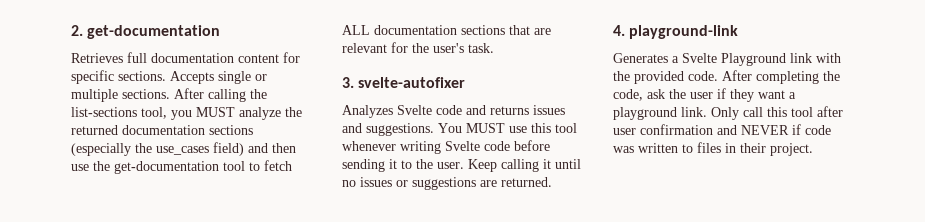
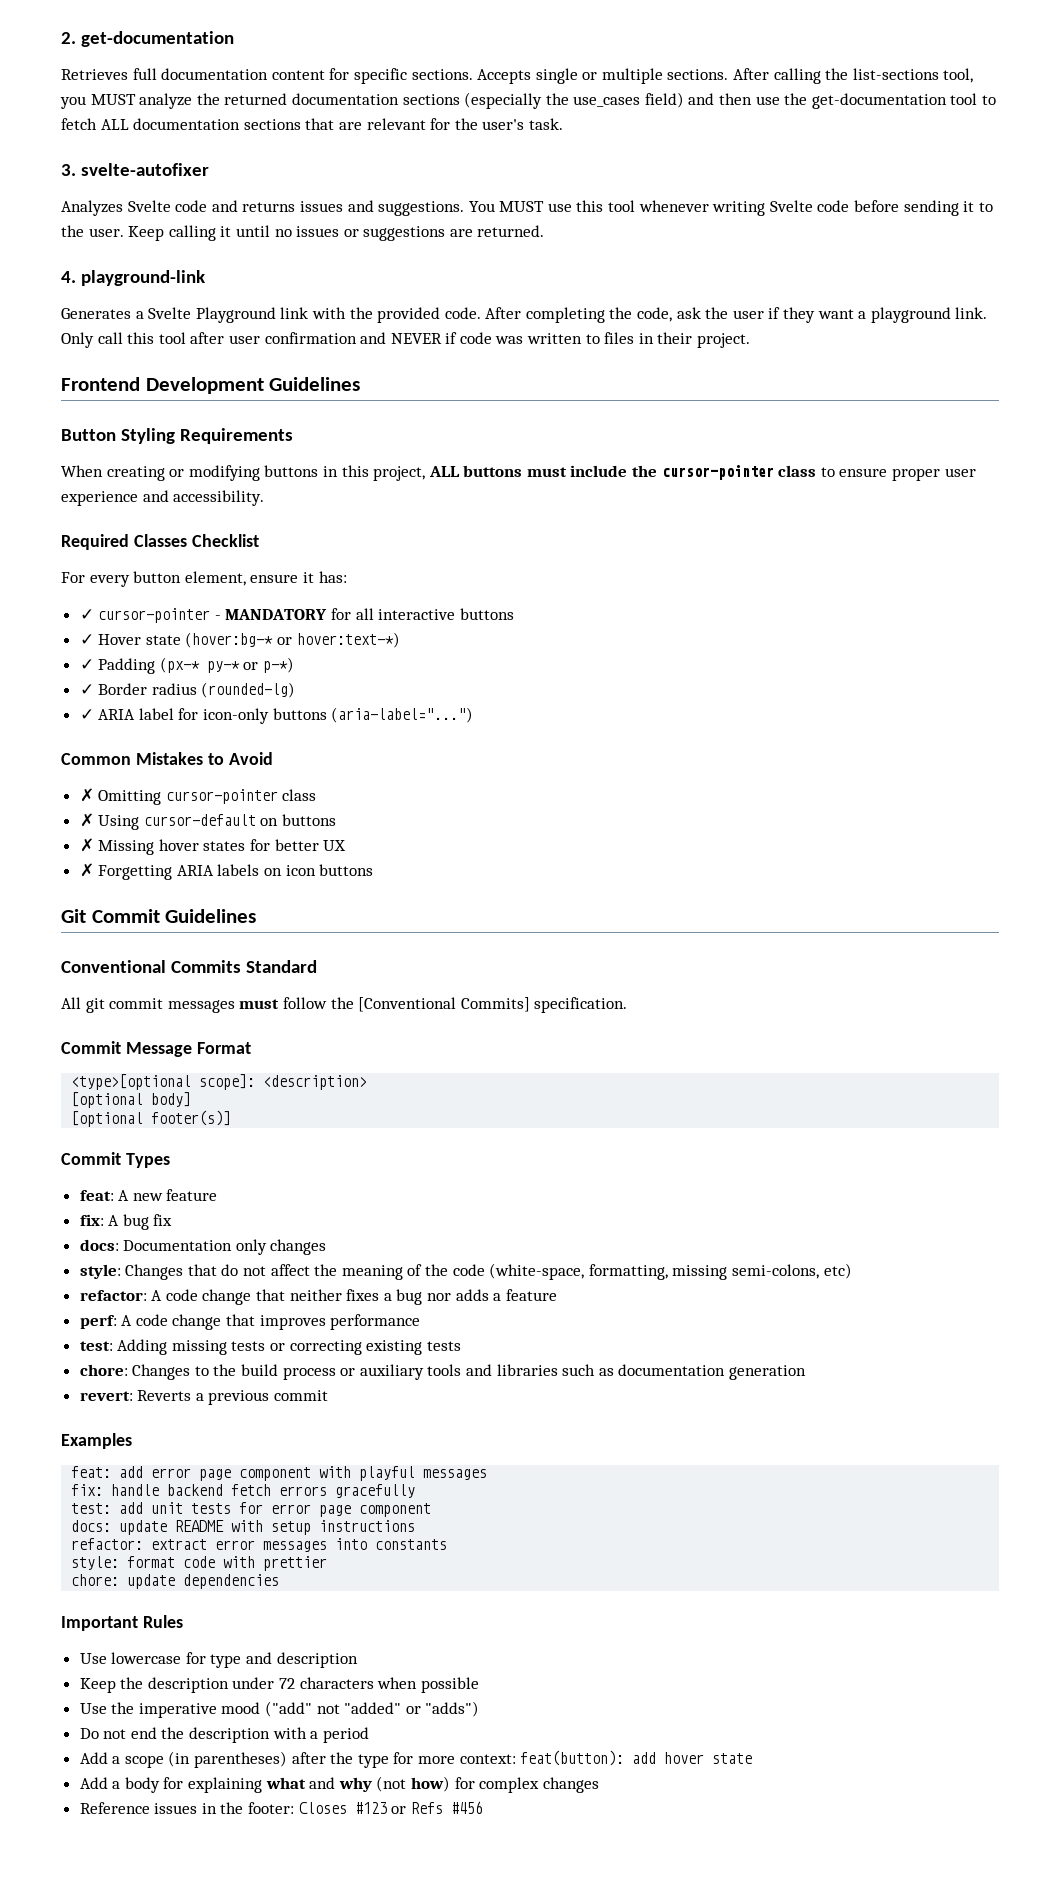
(813, 149) none -> [61,377,361,394] [61,428,294,444] [61,465,976,481] [61,490,265,506] [61,534,259,550] [61,571,347,587] [79,608,514,623] [79,632,400,648] [79,657,295,674] [79,682,296,698] [79,707,474,724] [61,752,273,765] [79,788,317,805] [79,813,337,830] [79,838,347,855] [79,863,374,880] [61,909,257,923] [61,960,318,973] [61,997,628,1013] [61,1041,251,1057] [71,1074,368,1090] [71,1092,192,1108] [71,1110,232,1127] [61,1152,170,1168] [79,1189,218,1201] [79,1214,173,1230] [79,1239,327,1255] [79,1263,852,1280] [79,1289,557,1305] [79,1314,421,1330] [79,1339,461,1355] [79,1364,806,1380] [79,1390,329,1405] [61,1433,132,1449] [71,1466,488,1481] [71,1484,416,1498] [71,1502,432,1517] [71,1520,416,1535] [71,1538,448,1552] [71,1556,328,1571] [71,1574,280,1589] [61,1615,183,1631] [79,1652,358,1668] [79,1677,479,1693] [79,1701,480,1718] [79,1727,369,1743] [79,1750,753,1768] [79,1776,599,1793] [79,1801,483,1814] // Frontend Development Guidelines // Button Styling Requirements // When creating or modifying buttons in this project, ALL buttons must include the cursor-pointer class to ensure proper user experience and accessibility. // Required Classes Checklist // For every button element, ensure it has: // ✓ cursor-pointer - MANDATORY for all interactive buttons // ✓ Hover state (hover:bg-* or hover:text-*) // ✓ Padding (px-* py-* or p-*) // ✓ Border radius (rounded-lg) // ✓ ARIA label for icon-only buttons (aria-label="...") // Common Mistakes to Avoid // ✗ Omitting cursor-pointer class // ✗ Using cursor-default on buttons // ✗ Missing hover states for better UX // ✗ Forgetting ARIA labels on icon buttons // Git Commit Guidelines // Conventional Commits Standard // All git commit messages must follow the [Conventional Commits] specification. // Commit Message Format // <type>[optional scope]: <description> // [optional body] // [optional footer(s)] // Commit Types // feat: A new feature // fix: A bug fix // docs: Documentation only changes // style: Changes that do not affect the meaning of the code (white-space, formatting, missing semi-colons, etc) // refactor: A code change that neither fixes a bug nor adds a feature // perf: A code change that improves performance // test: Adding missing tests or correcting existing tests // chore: Changes to the build process or auxiliary tools and libraries such as documentation generation // revert: Reverts a previous commit // Examples // feat: add error page component with playful messages // fix: handle backend fetch errors gracefully // test: add unit tests for error page component // docs: update README with setup instructions // refactor: extract error messages into constants // style: format code with prettier // chore: update dependencies // Important Rules // Use lowercase for type and description // Keep the description under 72 characters when possible // Use the imperative mood ("add" not "added" or "adds") // Do not end the description with a period // Add a scope (in parentheses) after the type for more context: feat(button): add hover state // Add a body for explaining what and why (not how) for complex changes // Reference issues in the footer: Closes #123 or Refs #456

